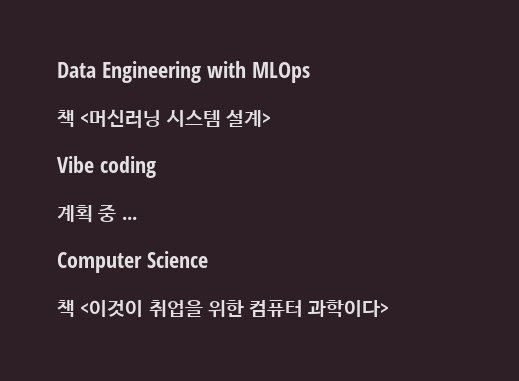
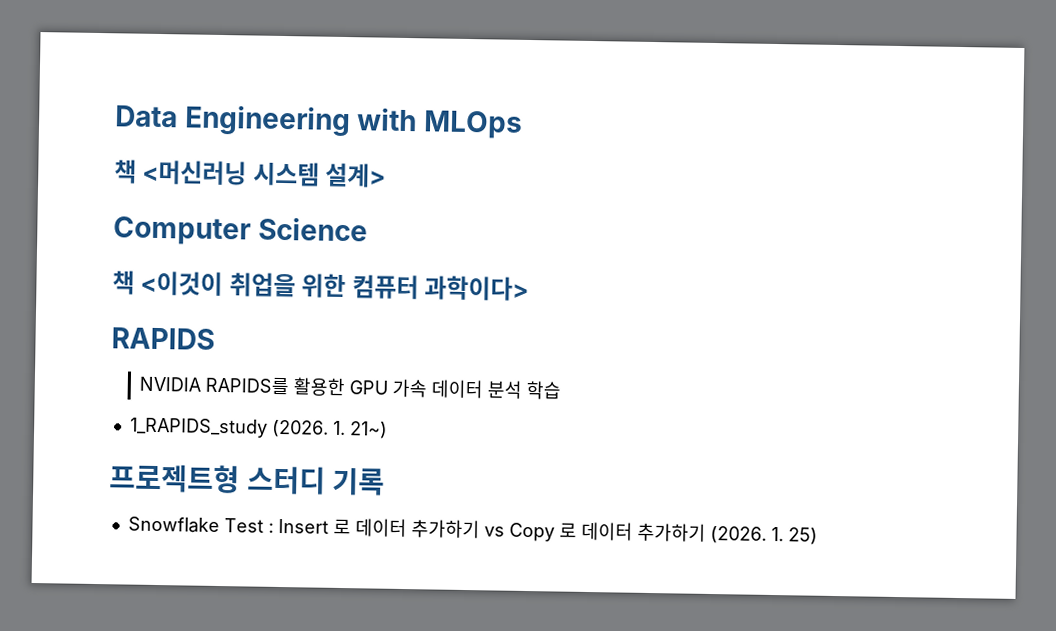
[57,156,156,178] [57,204,137,223] // Vibe coding // 계획 중 ... -> (387, 175) none
(390, 308) none -> [111,327,215,350] [139,376,562,400] [128,417,388,439] [109,463,386,496] [127,516,818,545] // RAPIDS // NVIDIA RAPIDS를 활용한 GPU 가속 데이터 분석 학습 // 1_RAPIDS_study (2026. 1. 21~) // 프로젝트형 스터디 기록 // Snowflake Test : Insert 로 데이터 추가하기 vs Copy 로 데이터 추가하기 (2026. 1. 25)

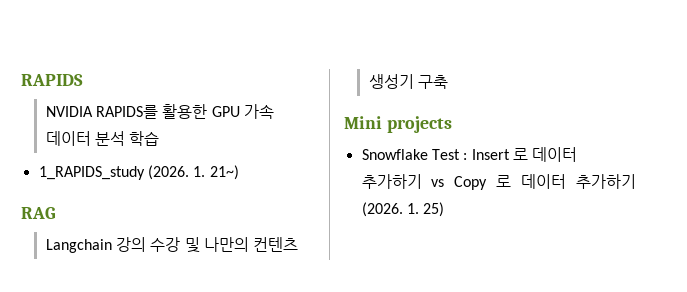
[115,104,523,139] [114,159,387,188] [113,216,368,246] [112,270,530,302] Data Engineering with MLOps // 책 <머신러닝 시스템 설계> // Computer Science // 책 <이것이 취업을 위한 컴퓨터 과학이다> // -> (21, 80) none
[109,463,386,496] 프로젝트형 스터디 기록 -> [21,207,56,219] [45,237,299,253] [368,74,449,89] [344,116,452,133] RAG // Langchain 강의 수강 및 나만의 컨텐츠 생성기 구축 // Mini projects

